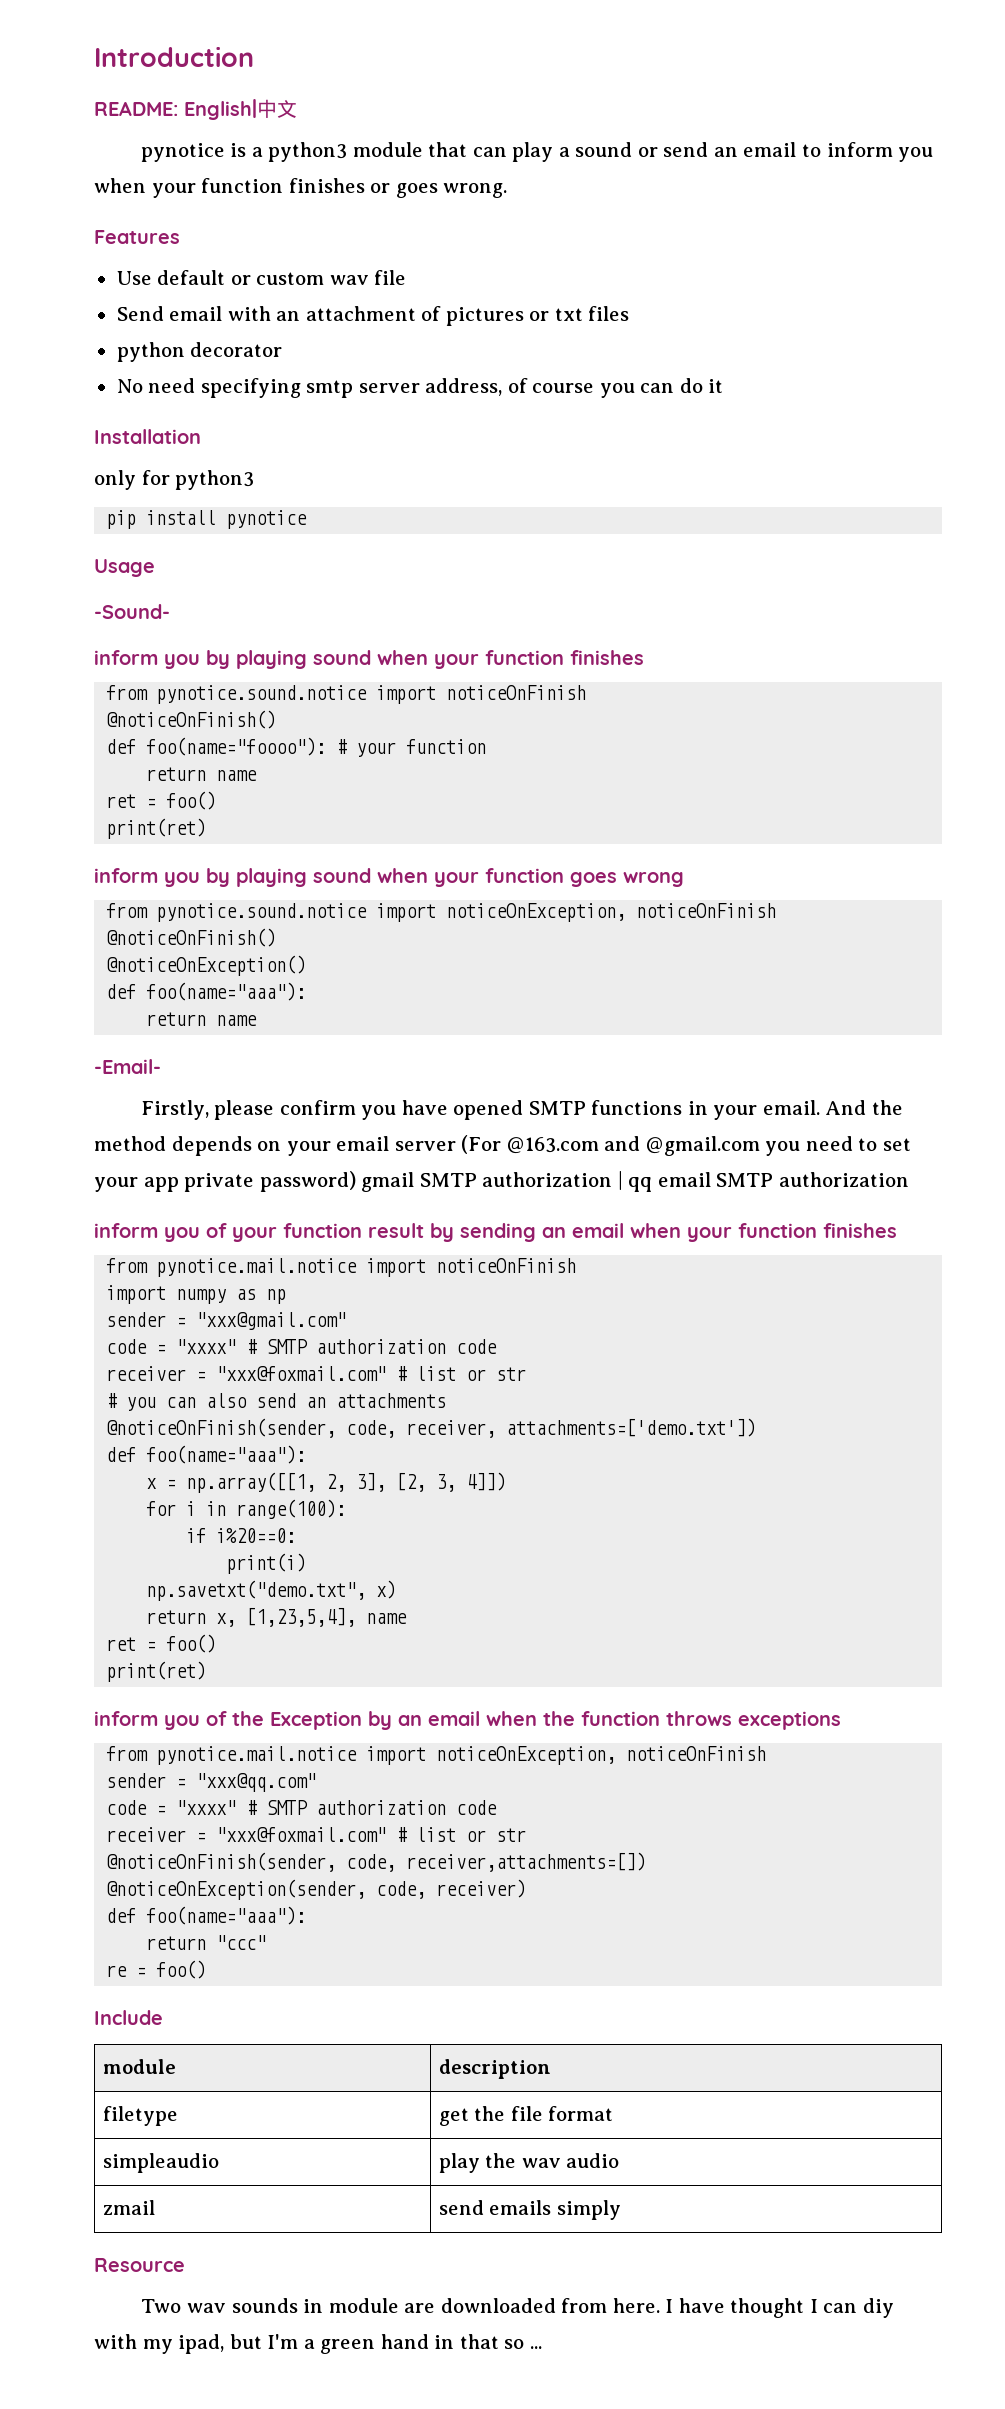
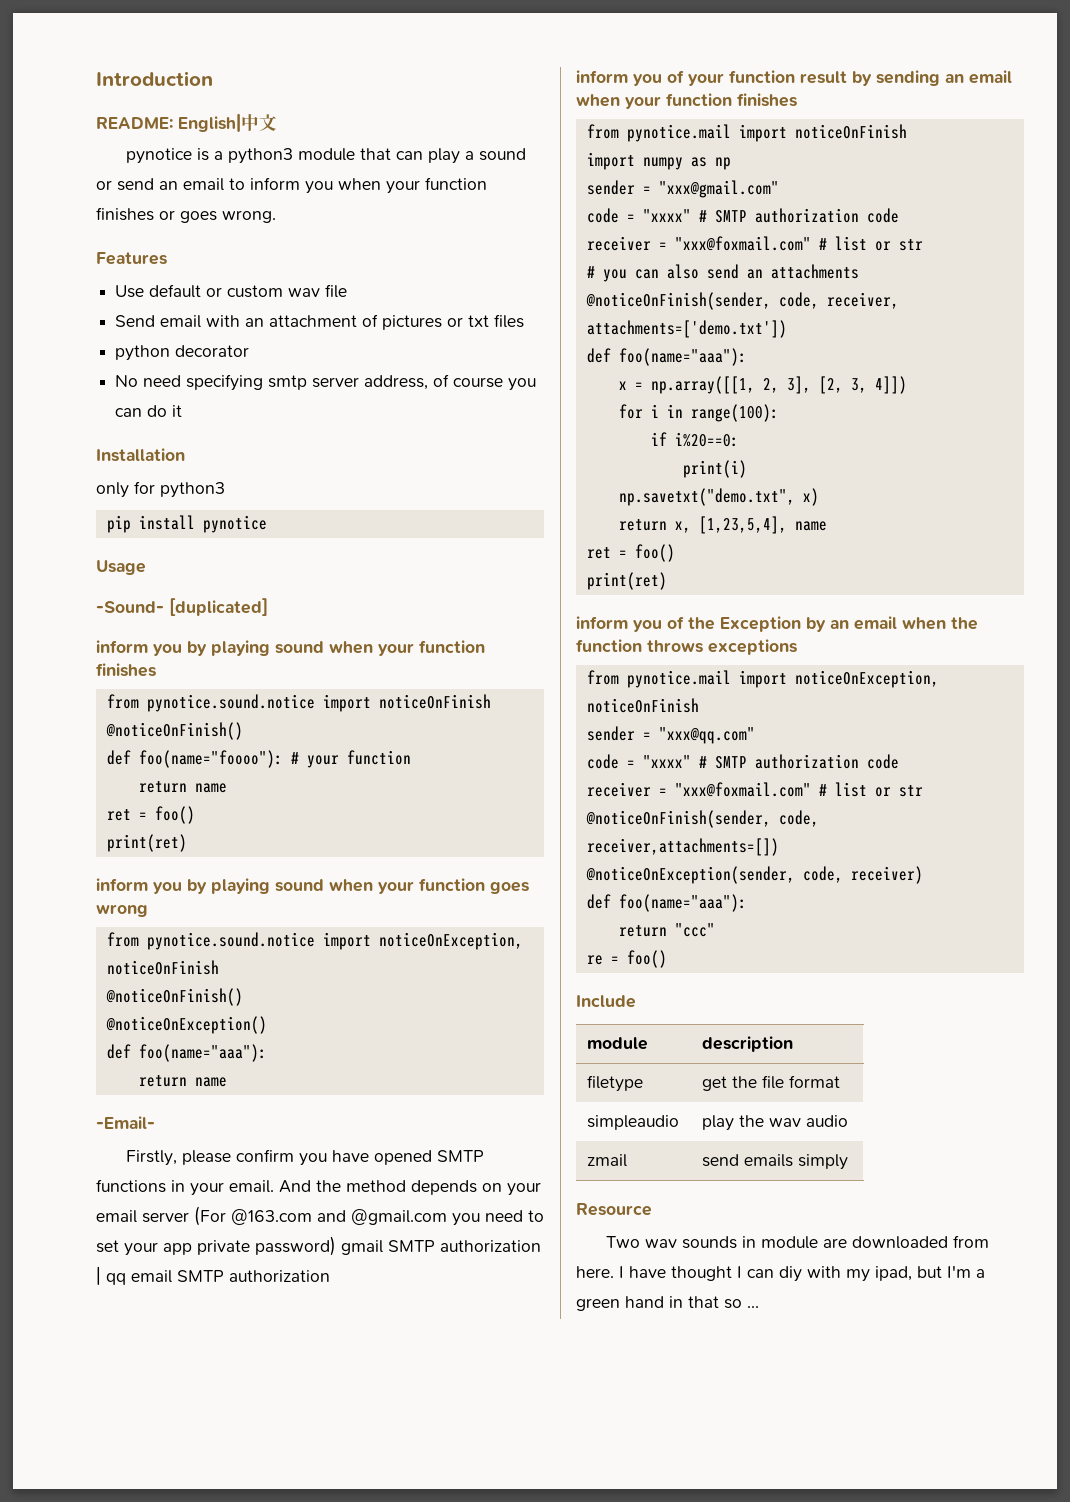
(170, 611) none -> [169,598,268,616] [duplicated]
[156,1258,358,1277] pynotice.mail.notice -> [626,124,731,142] pynotice.mail
[156,1746,358,1765] pynotice.mail.notice -> [626,670,731,688] pynotice.mail

